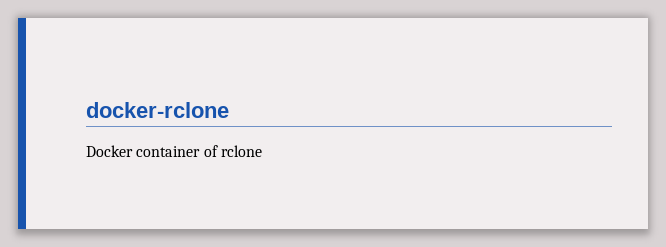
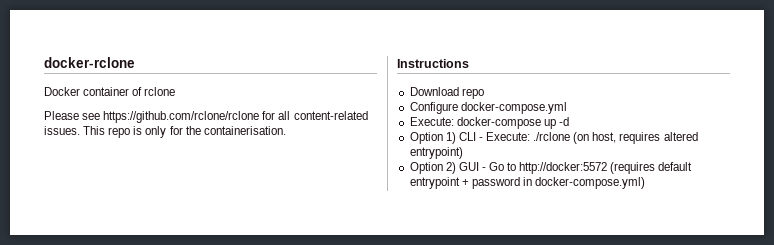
(262, 151) none -> [44,111,368,123] [44,126,286,138] [397,59,469,68] [409,87,484,99] [409,102,567,114] [409,117,569,129] [409,132,698,144] [409,147,463,159] [409,162,693,174] [409,177,646,189] // Please see https://github.com/rclone/rclone for all content-related issues. This repo is only for the containerisation. // Instructions // Download repo // Configure docker-compose.yml // Execute: docker-compose up -d // Option 1) CLI - Execute: ./rclone (on host, requires altered entrypoint) // Option 2) GUI - Go to http://docker:5572 (requires default entrypoint + password in docker-compose.yml)

